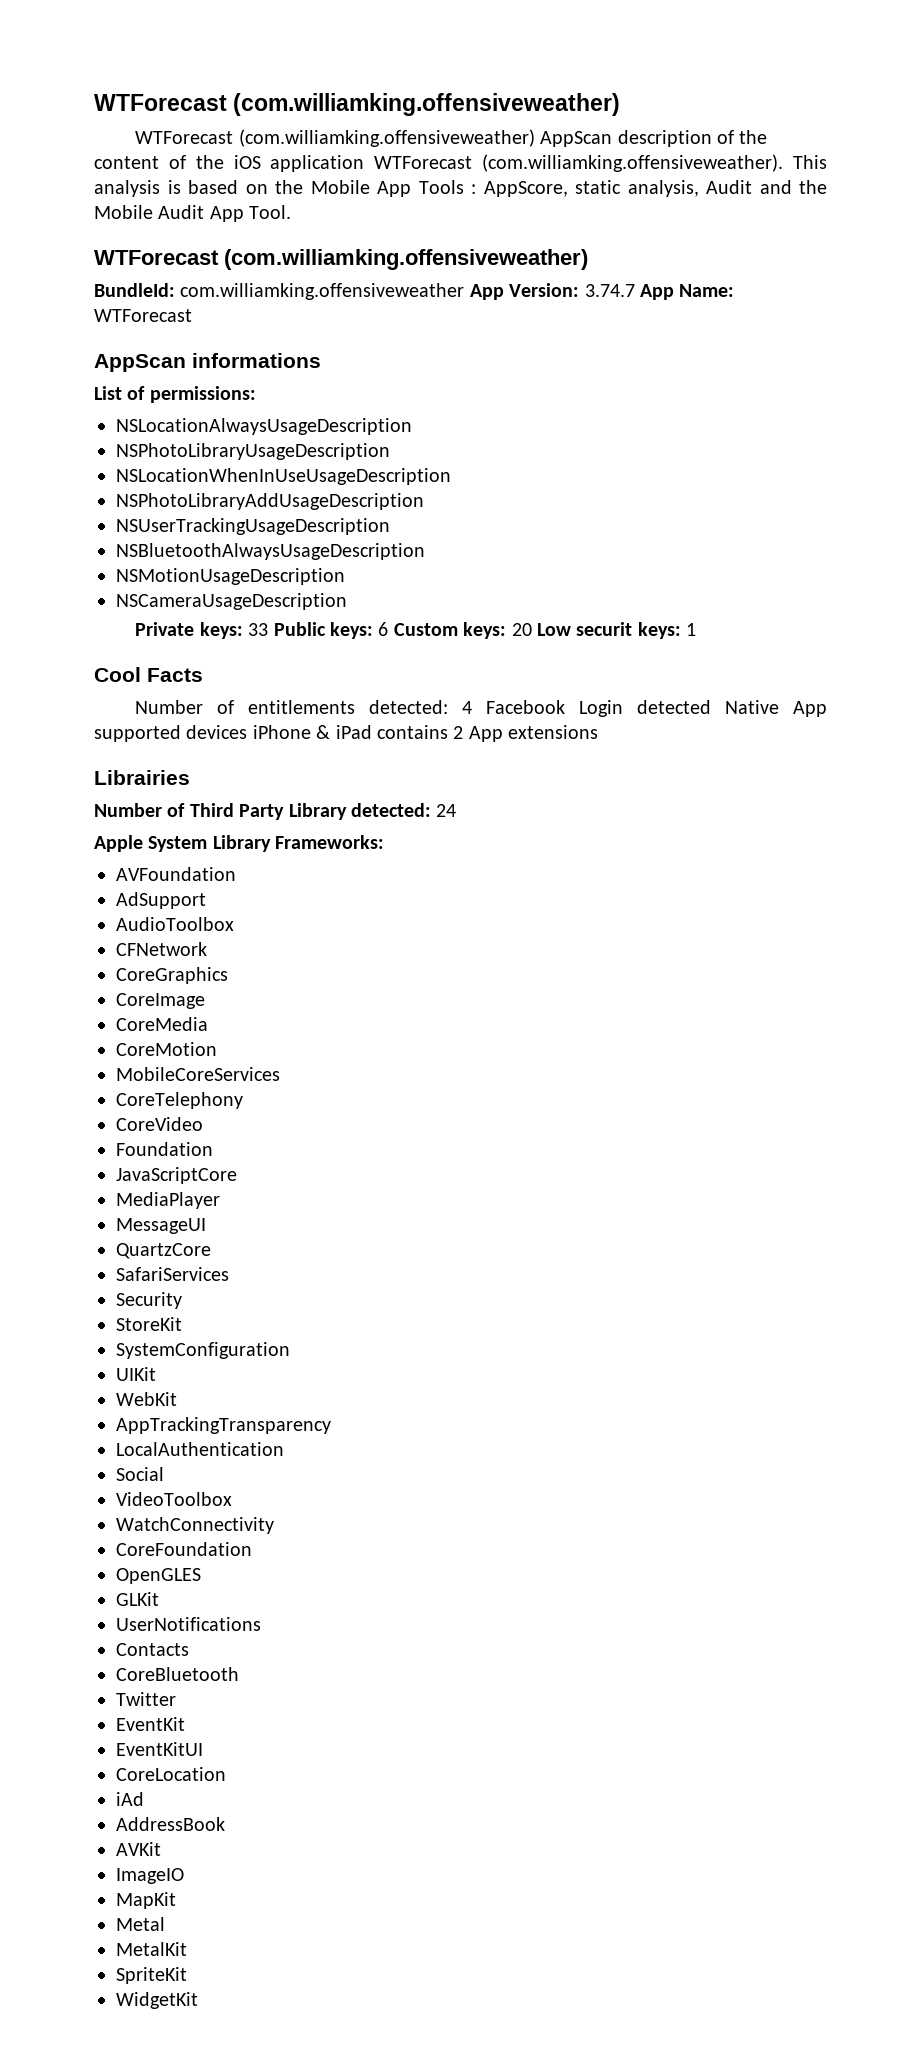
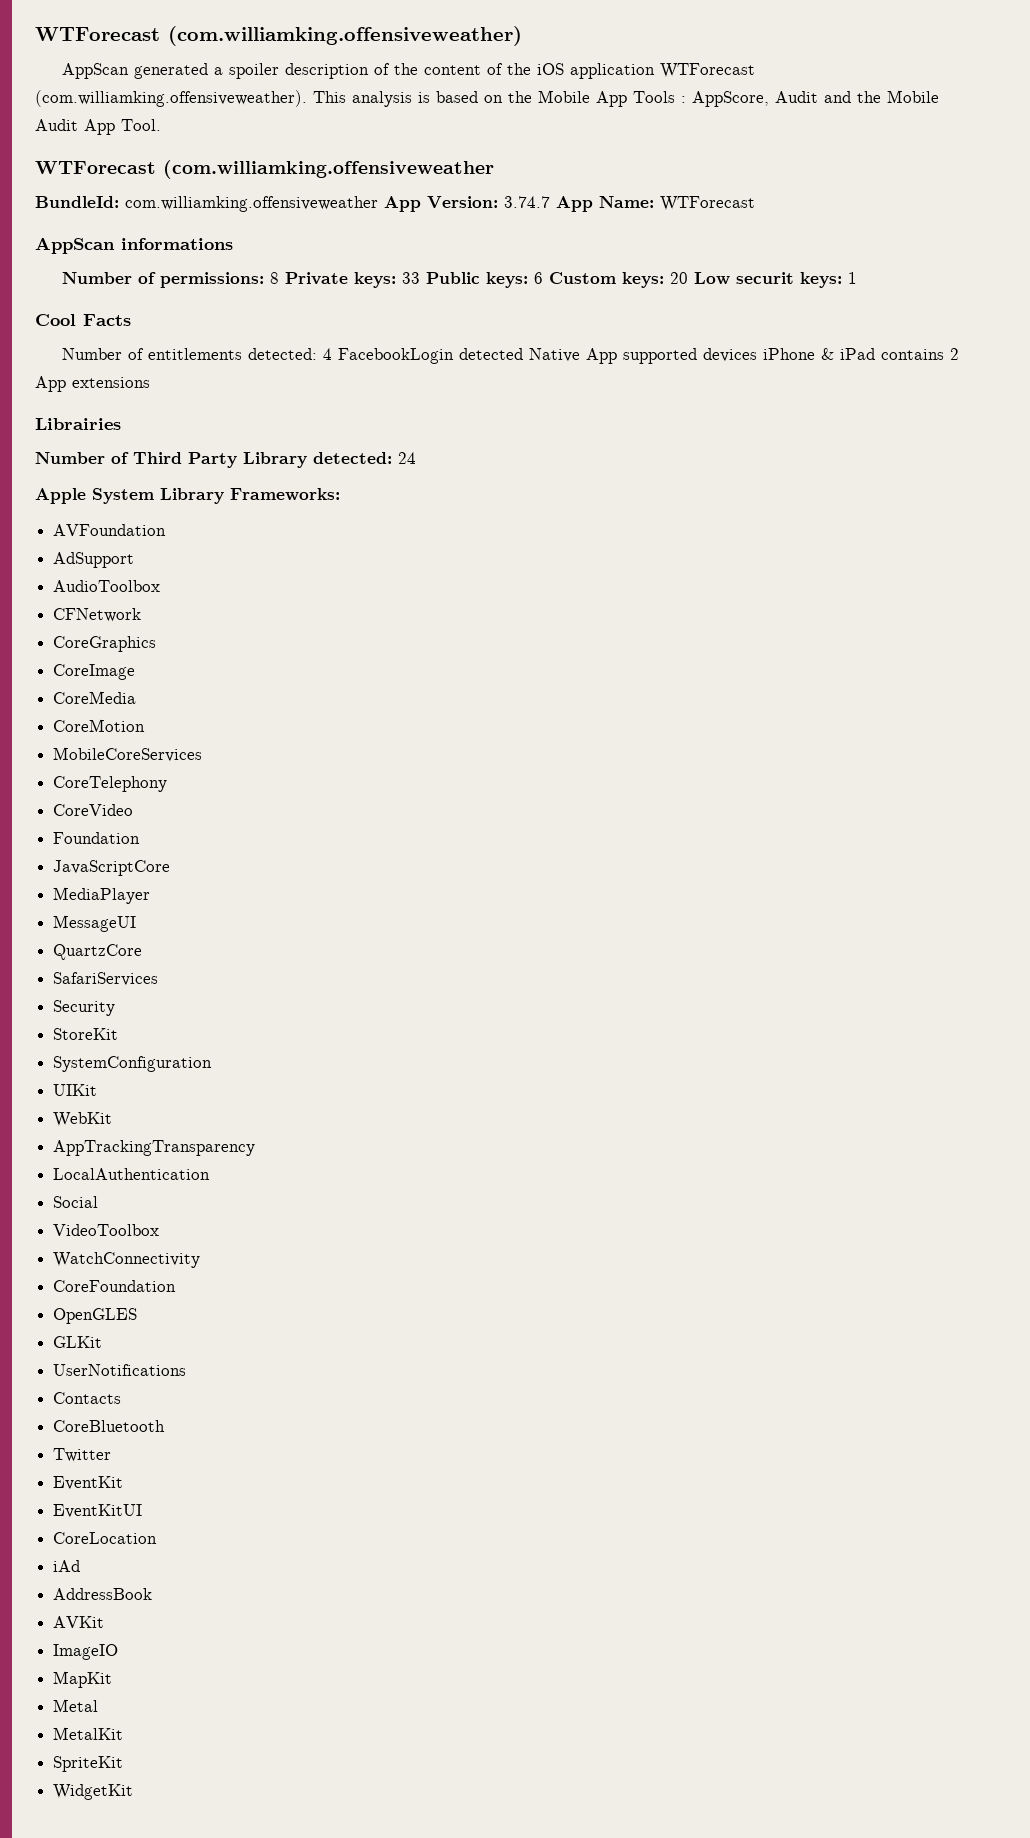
[94,93,621,116] [135,129,613,147] WTForecast (com.williamking.offensiveweather) // WTForecast (com.williamking.offensiveweather) AppScan -> [35,26,522,46] [61,63,279,79] WTForecast (com.williamking.offensiveweather) // AppScan generated a spoiler
[575,180,699,197] static analysis, -> (769, 99) none
[224,249,588,270] (com.williamking.offensiveweather) -> [163,160,494,179] (com.williamking.offensiveweather
[94,386,122,400] List -> [61,272,132,284] Number
[116,418,412,435] [116,443,390,460] [116,468,451,485] [116,493,424,510] [116,518,390,535] [116,543,425,560] [116,568,345,585] [116,593,347,610] // NSLocationAlwaysUsageDescription // NSPhotoLibraryUsageDescription // NSLocationWhenInUseUsageDescription // NSPhotoLibraryAddUsageDescription // NSUserTrackingUsageDescription // NSBluetoothAlwaysUsageDescription // NSMotionUsageDescription // NSCameraUsageDescription // -> [269,272,279,284] 8
[486,700,624,717] Facebook Login -> [337,348,454,364] FacebookLogin

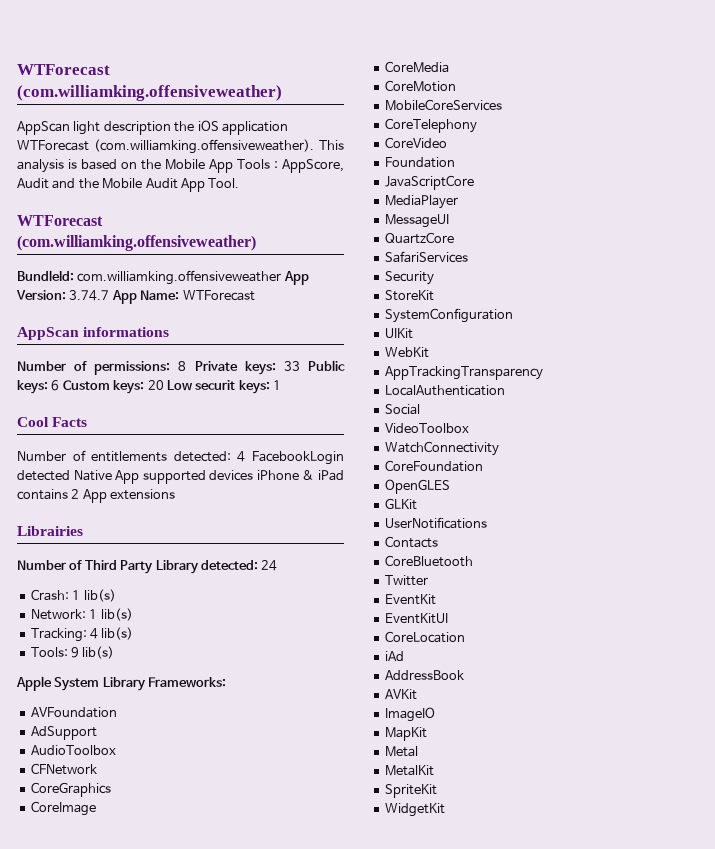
[133,63,503,79] generated a spoiler description of the content of -> [73,121,171,135] light description
[163,160,494,179] (com.williamking.offensiveweather -> [17,235,256,251] (com.williamking.offensiveweather)
(416, 458) none -> [30,589,116,602] [30,608,133,621] [30,627,134,642] [30,646,115,659] // Crash: 1 lib(s) // Network: 1 lib(s) // Tracking: 4 lib(s) // Tools: 9 lib(s)

